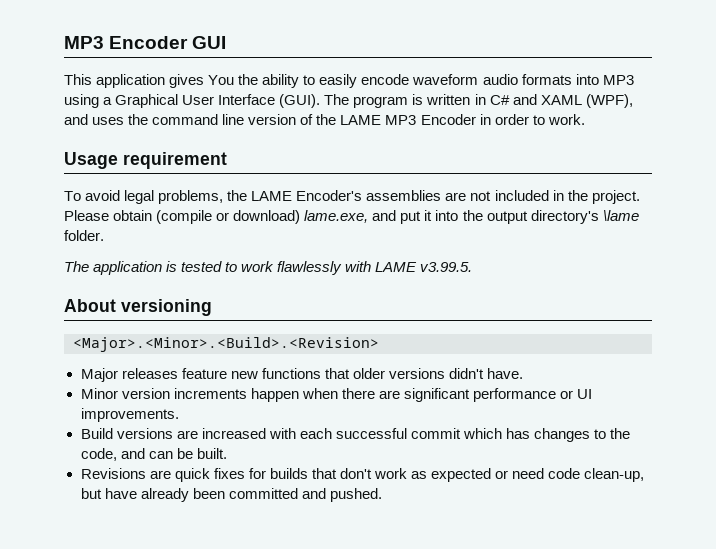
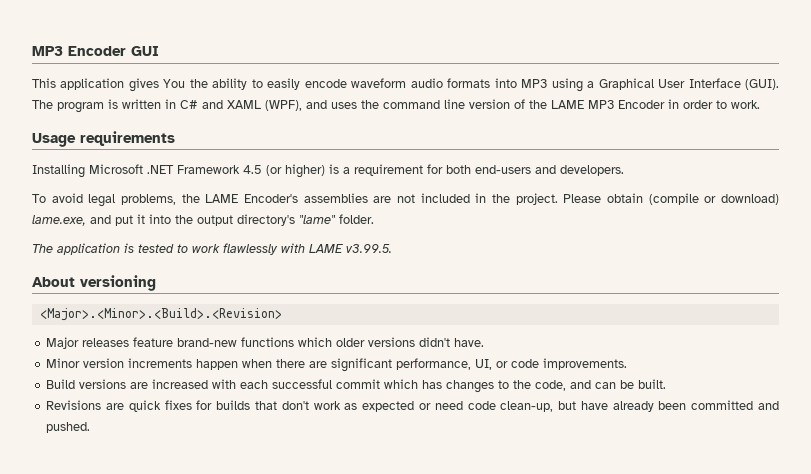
[123,152,227,169] requirement -> [80,131,175,146] [32,164,624,178] requirements // Installing Microsoft .NET Framework 4.5 (or higher) is a requirement for both end-users and developers.
[602,210,639,221] \lame -> [299,215,336,224] "lame"
[230,368,350,379] new functions that -> [177,337,333,347] brand-new functions which
[472,388,593,402] performance or UI -> [396,358,540,370] performance, UI, or code

